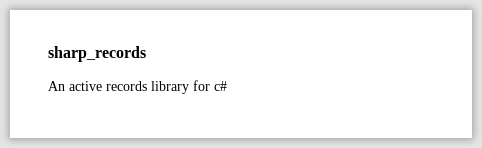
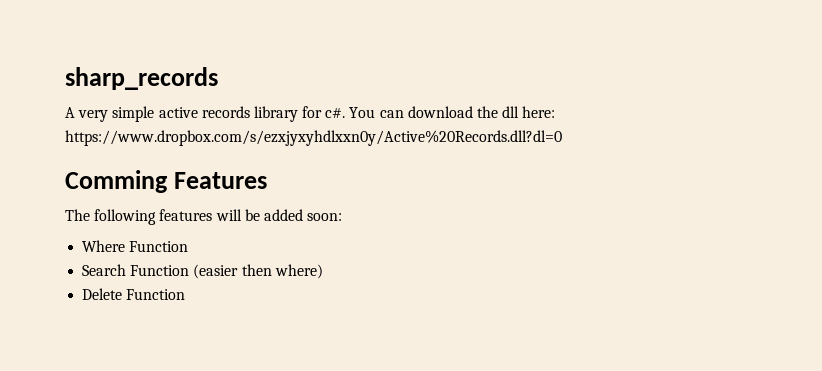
[48,81,65,91] An -> [65,106,155,122] A very simple
[214,81,227,91] c# -> [325,106,556,118] [65,130,562,146] [65,170,267,193] [65,209,343,225] [82,240,189,252] [82,264,323,279] [82,288,186,300] c#. You can download the dll here: https://www.dropbox.com/s/ezxjyxyhdlxxn0y/Active%20Records.dll?dl=0 // Comming Features // The following features will be added soon: // Where Function // Search Function (easier then where) // Delete Function

